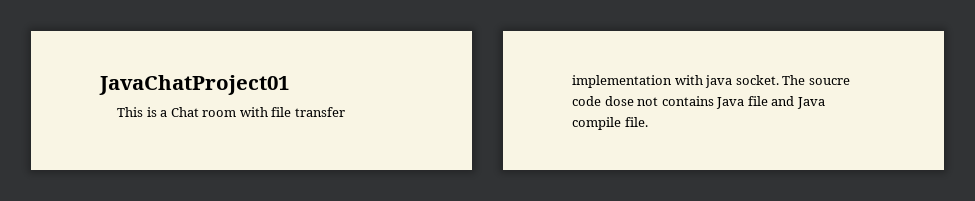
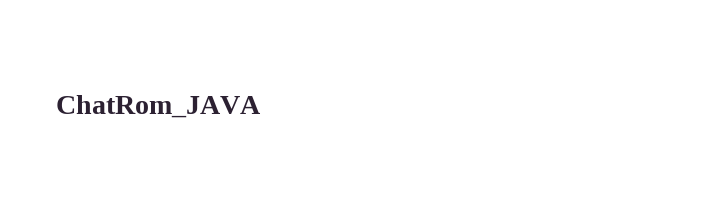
[99,75,289,95] [117,107,345,117] [572,75,850,88] [572,96,825,109] [572,117,648,130] JavaChatProject01 // This is a Chat room with file transfer implementation with java socket. The soucre code dose not contains Java file and Java compile file. -> [56,95,261,118] ChatRom_JAVA

